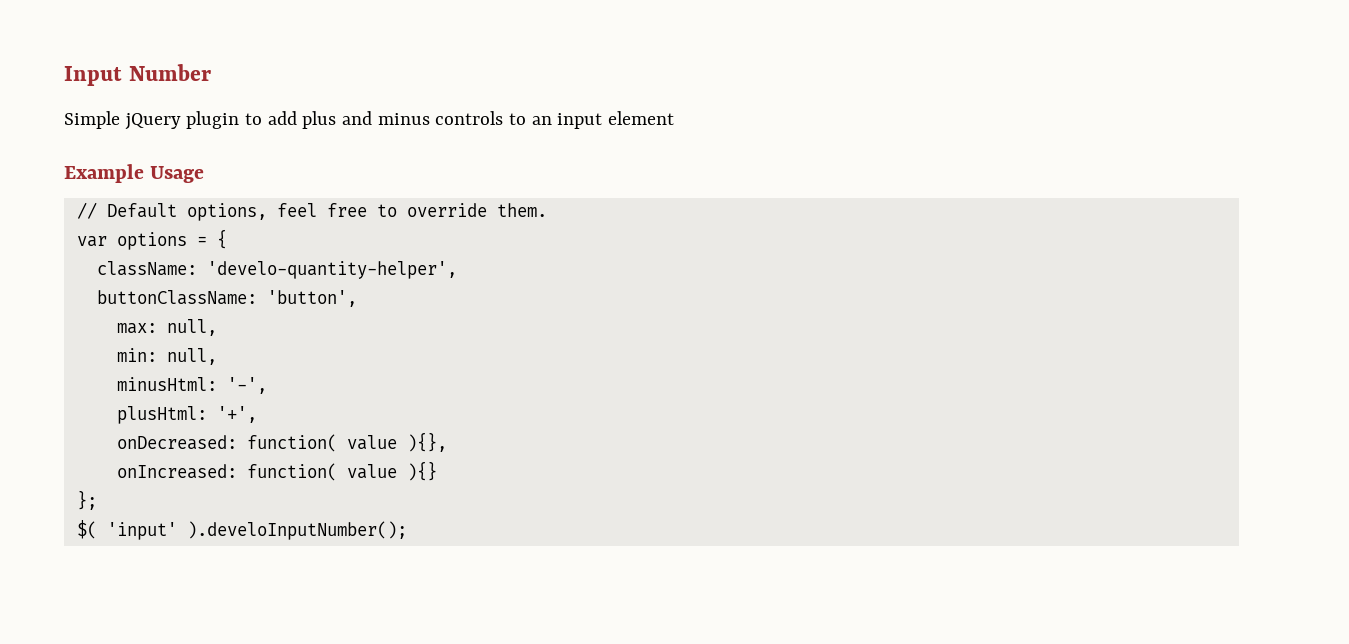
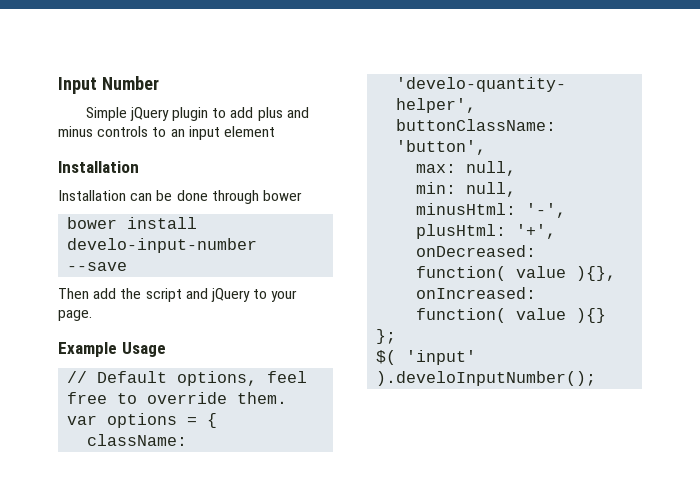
(675, 118) none -> [58,161,139,173] [58,190,302,204] [67,217,198,229] [67,238,258,253] [67,262,128,271] [58,288,298,302] [58,310,92,321] // Installation // Installation can be done through bower // bower install develo-input-number --save // Then add the script and jQuery to your page.

